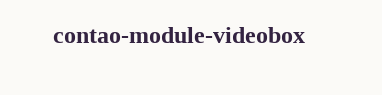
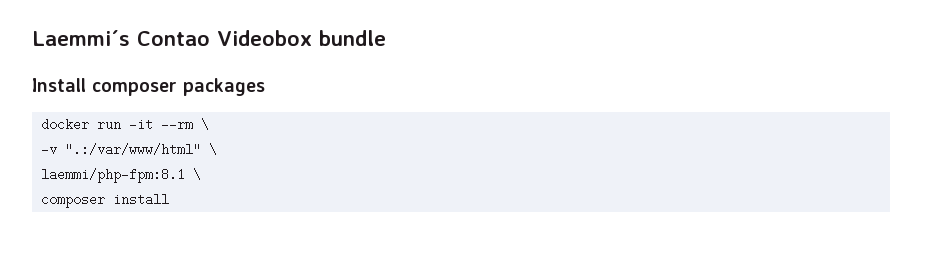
[53,27,305,43] contao-module-videobox -> [32,30,386,46] [32,78,265,96] [40,118,209,131] [40,143,217,156] [40,168,201,183] [40,193,169,208] Laemmi´s Contao Videobox bundle // Install composer packages // docker run -it --rm \ // -v ".:/var/www/html" \ // laemmi/php-fpm:8.1 \ // composer install

